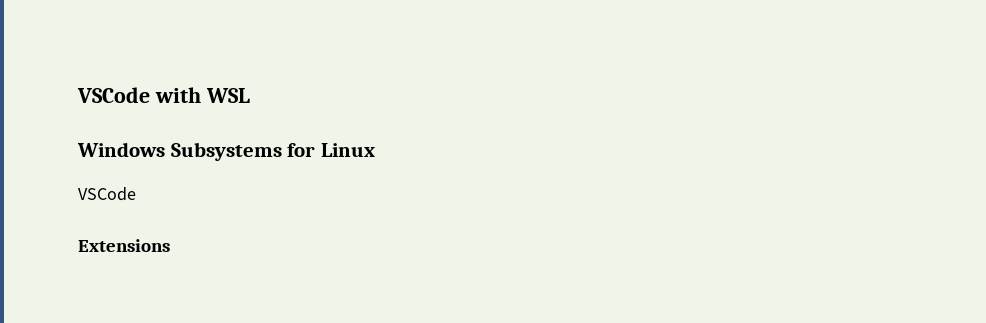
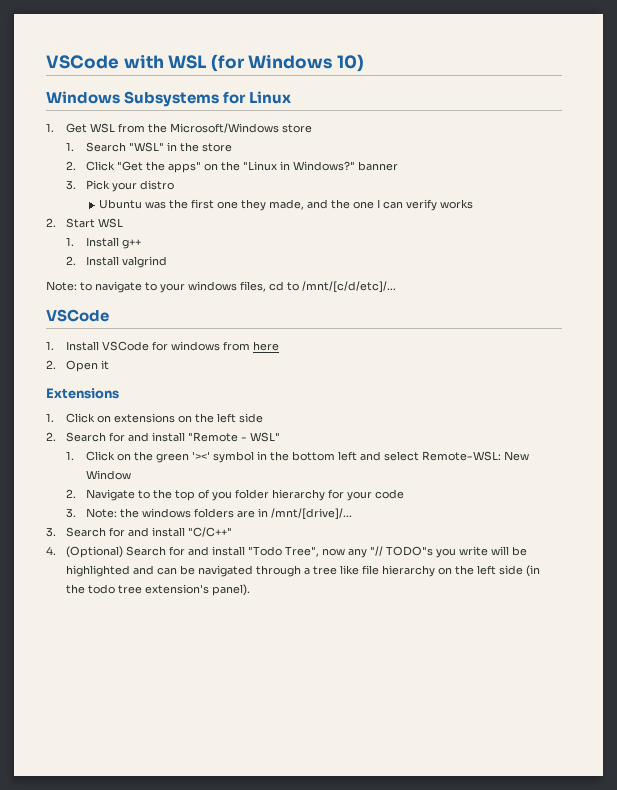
(250, 95) none -> [210,54,364,72] (for Windows 10)
[78,187,136,201] [78,239,170,252] VSCode // Extensions -> [46,123,313,133] [66,142,233,152] [66,161,399,173] [66,180,175,192] [98,199,473,211] [46,218,124,228] [66,237,142,249] [66,256,168,268] [46,281,396,293] [46,309,109,322] [46,341,280,351] [46,360,110,372] [46,388,119,399] [46,413,264,423] [46,432,281,442] [66,451,530,463] [86,470,132,480] [66,489,405,501] [66,508,353,520] [46,527,233,537] [46,546,528,558] [66,565,541,577] [66,584,251,596] 1. Get WSL from the Microsoft/Windows store // 1. Search "WSL" in the store // 2. Click "Get the apps" on the "Linux in Windows?" banner // 3. Pick your distro // Ubuntu was the first one they made, and the one I can verify works // 2. Start WSL // 1. Install g++ // 2. Install valgrind // Note: to navigate to your windows files, cd to /mnt/[c/d/etc]/... // VSCode // 1. Install VSCode for windows from here // 2. Open it // Extensions // 1. Click on extensions on the left side // 2. Search for and install "Remote - WSL" // 1. Click on the green '><' symbol in the bottom left and select Remote-WSL: New Window // 2. Navigate to the top of you folder hierarchy for your code // 3. Note: the windows folders are in /mnt/[drive]/... // 3. Search for and install "C/C++" // 4. (Optional) Search for and install "Todo Tree", now any "// TODO"s you write will be highlighted and can be navigated through a tree like file hierarchy on the left side (in the todo tree extension's panel).

